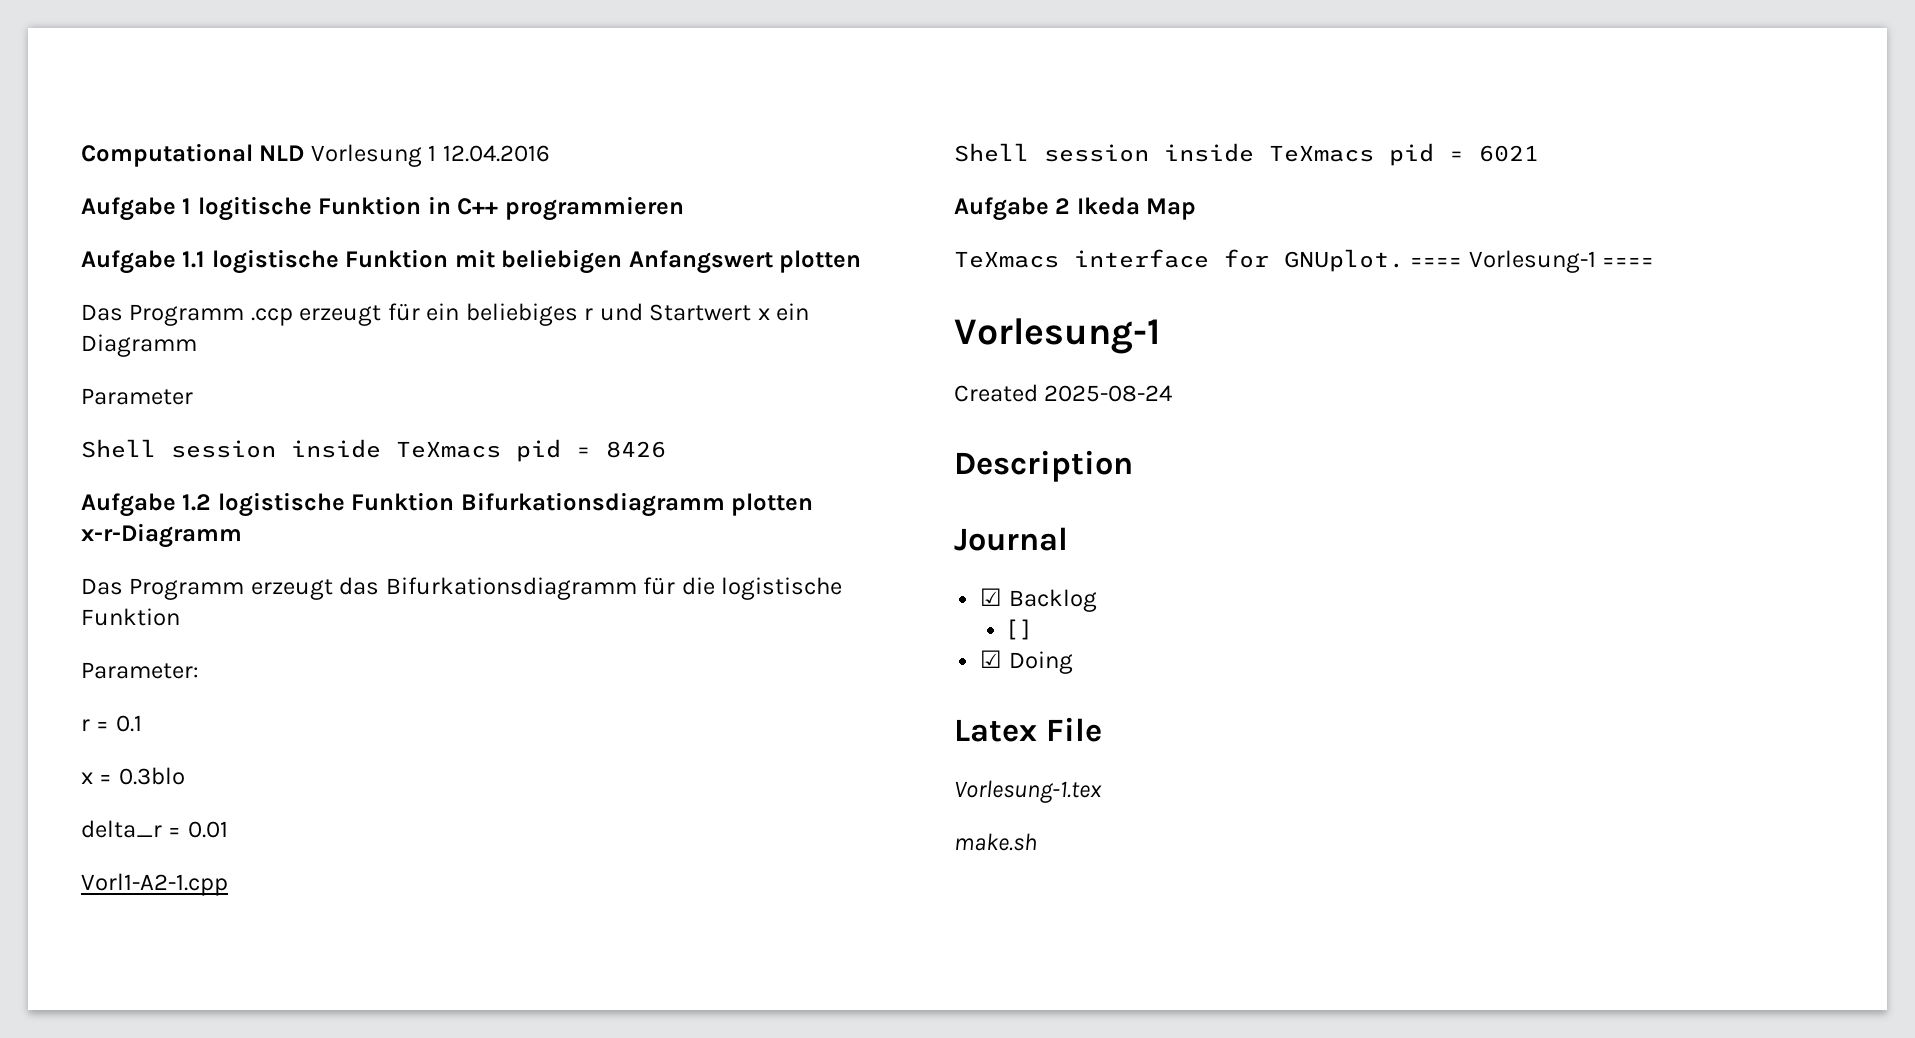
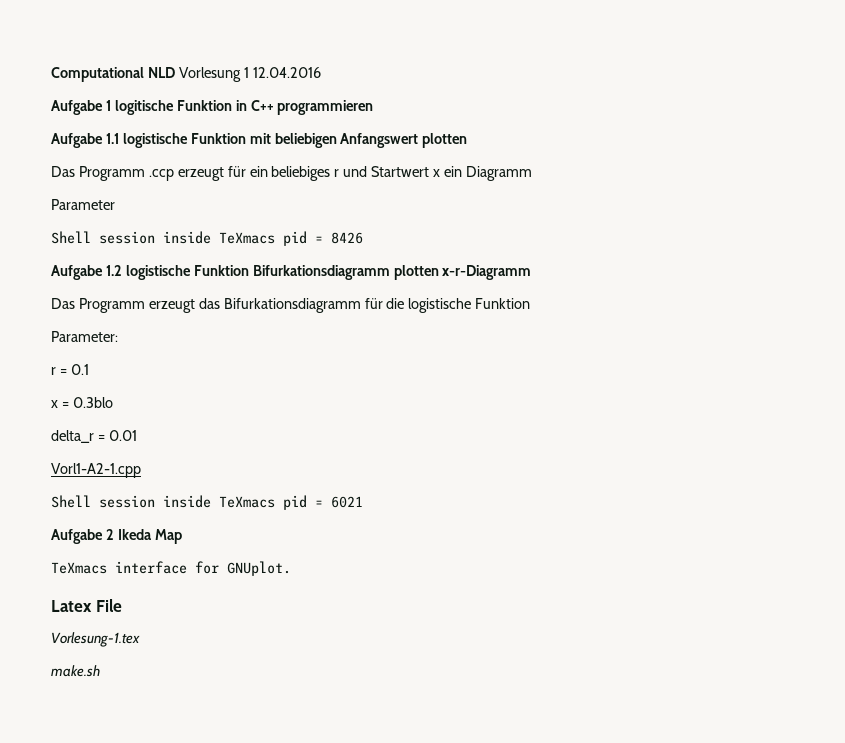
[1410,250,1655,273] [954,318,1160,354] [954,384,1173,402] [954,450,1133,482] [954,527,1068,551] [980,588,1097,612] [1008,619,1030,640] [980,650,1073,674] ==== Vorlesung-1 ==== // Vorlesung-1 // Created 2025-08-24 // Description // Journal // ☑ Backlog // [ ] // ☑ Doing -> (291, 568) none

